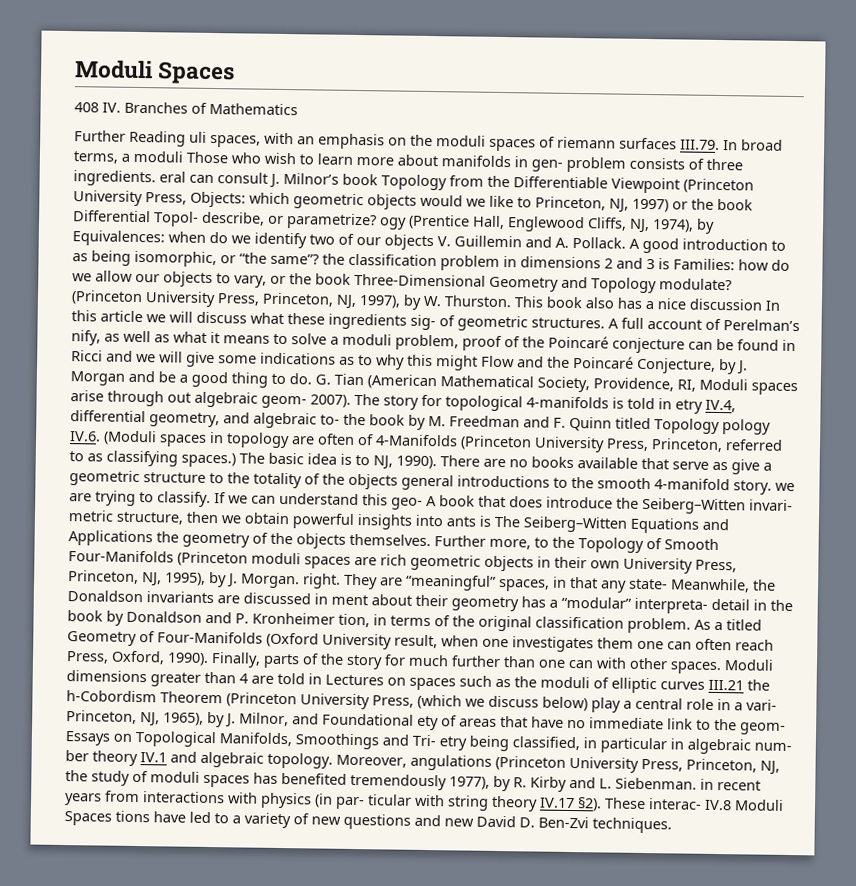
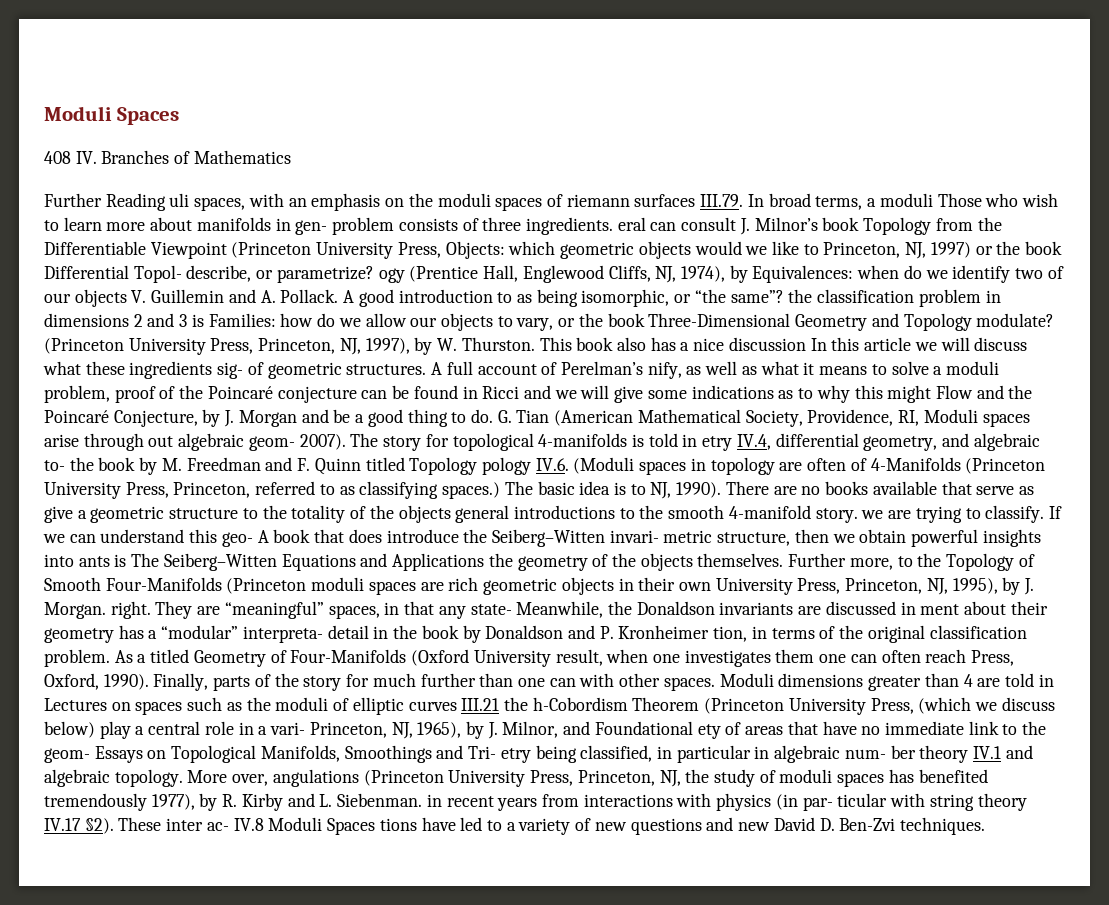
[336,754,407,768] Moreover, -> [187,770,269,786] More over,
[648,798,702,810] interac- -> [166,818,229,831] inter ac-

